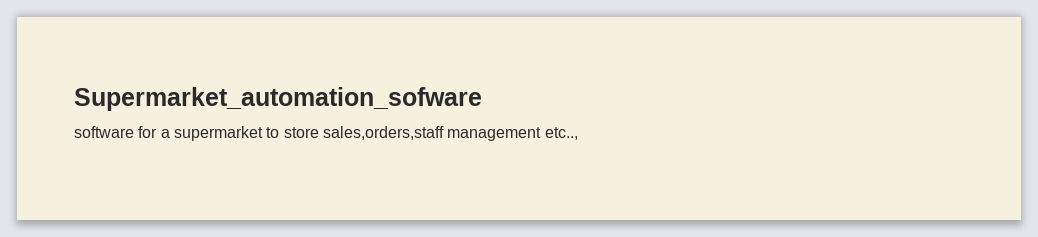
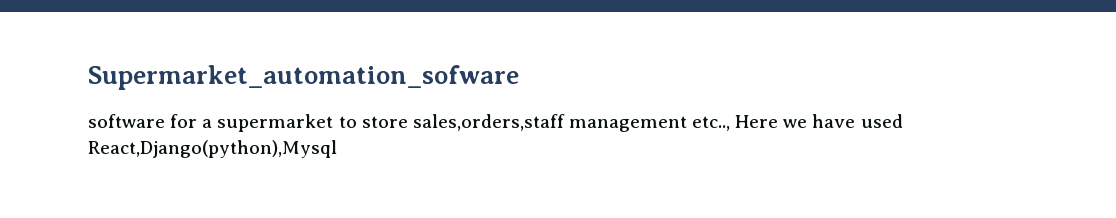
(578, 133) none -> [735,114,903,128] [88,140,337,158] Here we have used React,Django(python),Mysql

